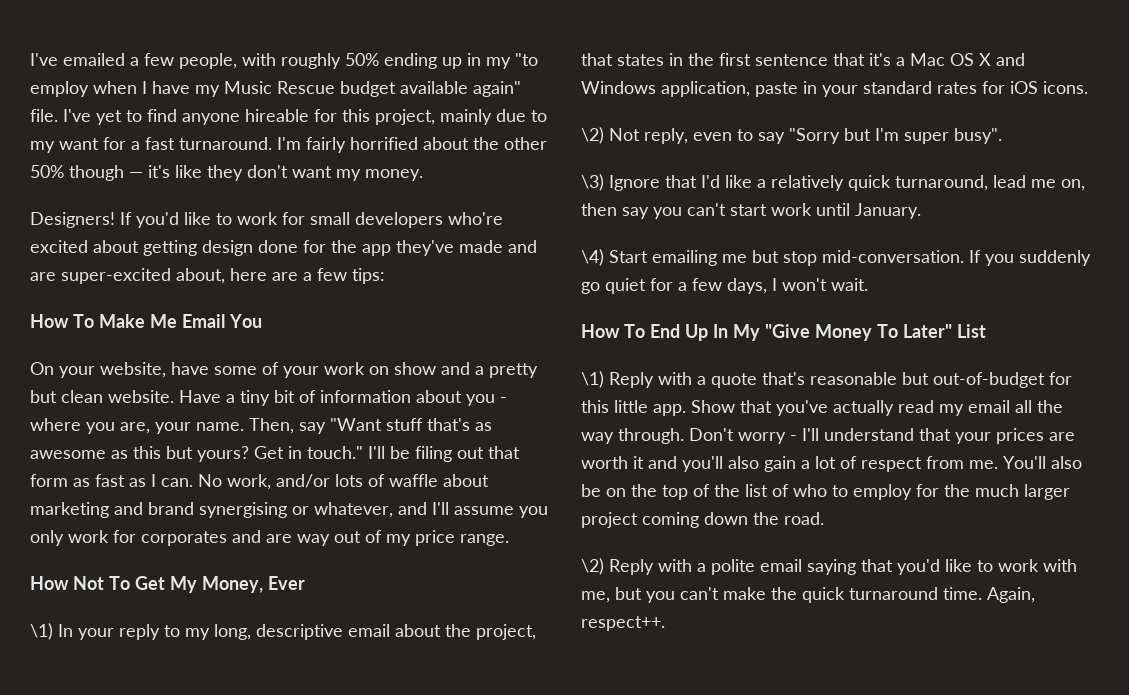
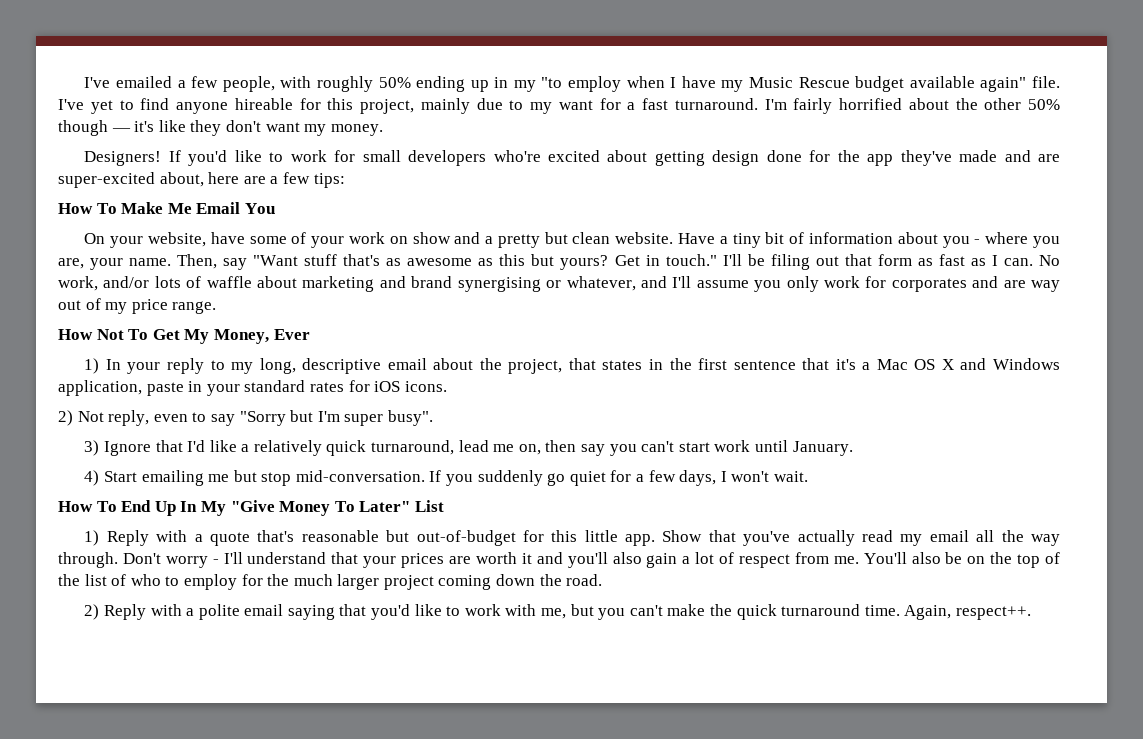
[30,623,53,640] \1) -> [84,358,100,374] 1)
[581,127,604,144] \2) -> [58,410,73,426] 2)
[581,174,604,191] \3) -> [84,440,100,456] 3)
[581,249,604,266] \4) -> [84,470,100,486] 4)
[581,371,604,388] \1) -> [84,530,100,546] 1)
[581,558,604,575] \2) -> [84,604,100,620] 2)

